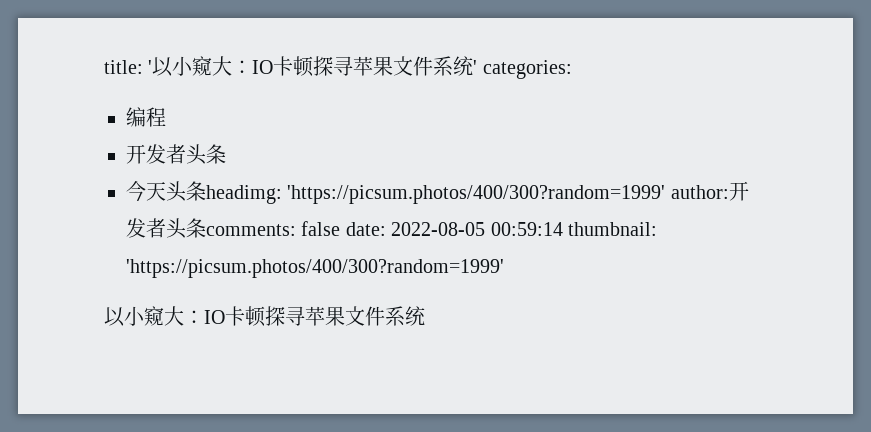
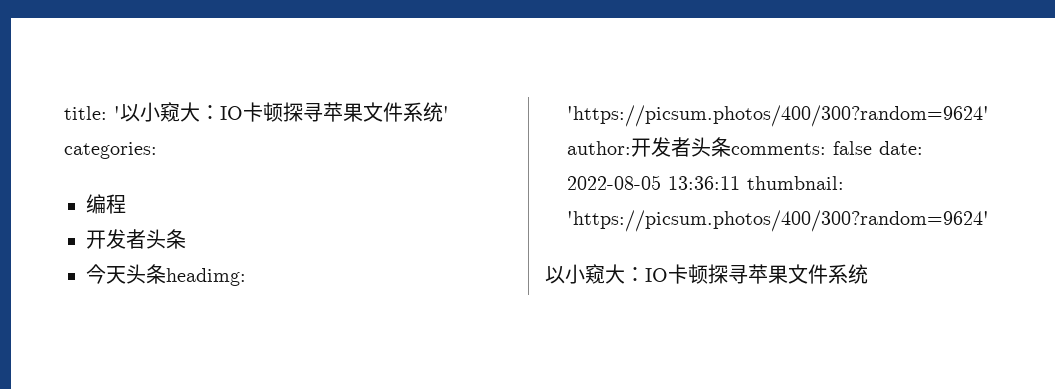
[287,185,666,204] 'https://picsum.photos/400/300?random=1999' -> [567,105,989,127] 'https://picsum.photos/400/300?random=9624'
[490,222,657,236] [126,259,504,278] 00:59:14 thumbnail: 'https://picsum.photos/400/300?random=1999' -> [668,176,844,190] [567,210,989,232] 13:36:11 thumbnail: 'https://picsum.photos/400/300?random=9624'

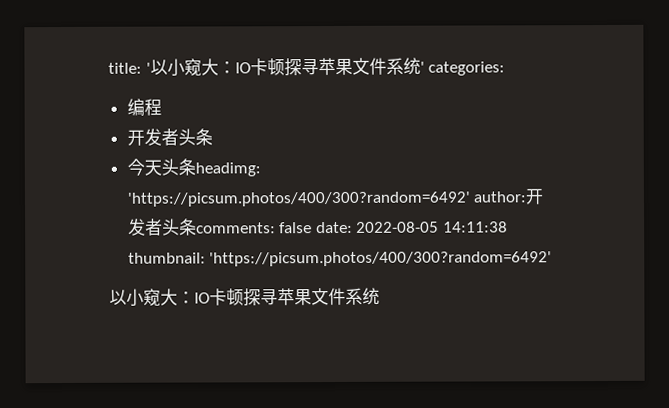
[567,105,989,127] 'https://picsum.photos/400/300?random=9624' -> [126,191,471,207] 'https://picsum.photos/400/300?random=6492'
[668,176,844,190] [567,210,989,232] 13:36:11 thumbnail: 'https://picsum.photos/400/300?random=9624' -> [443,221,509,233] [127,251,553,267] 14:11:38 thumbnail: 'https://picsum.photos/400/300?random=6492'

